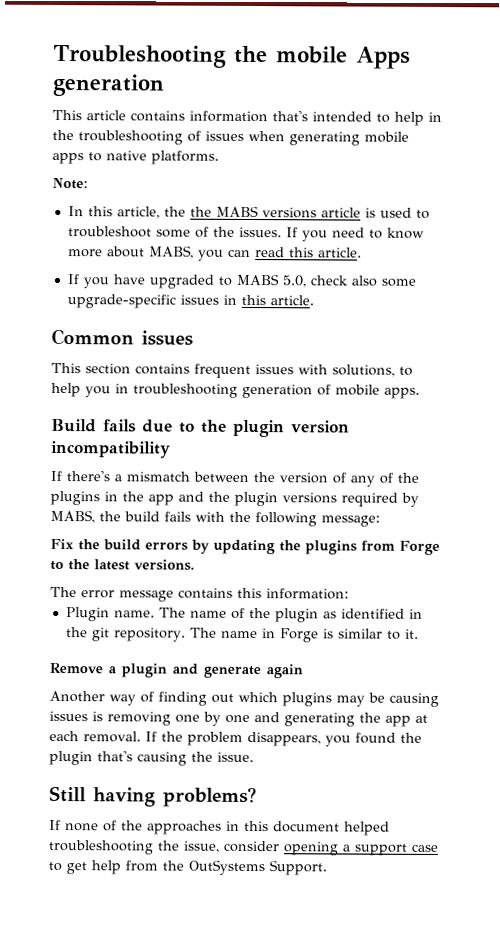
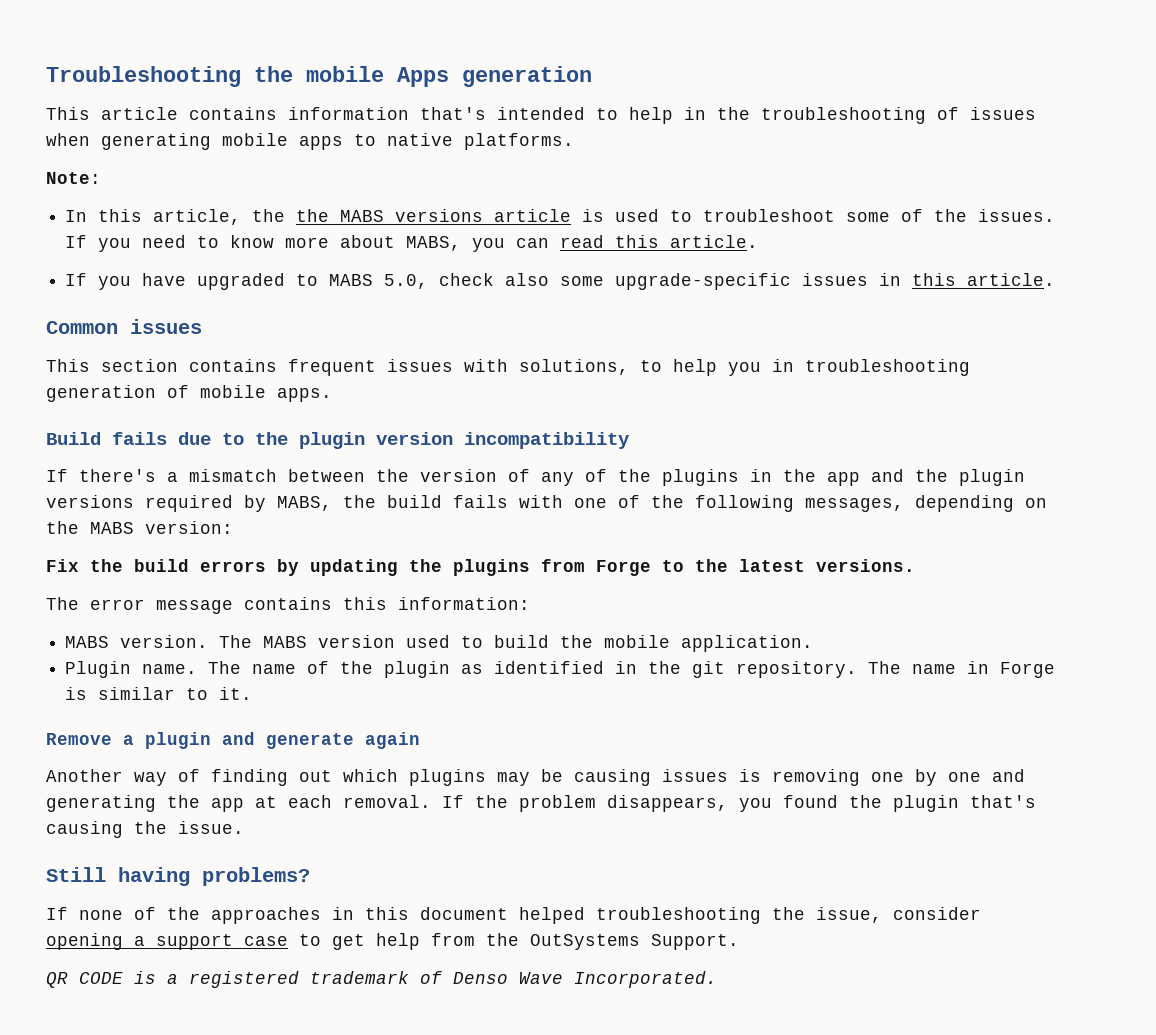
[229,511,380,527] the following message: -> [574,495,1047,512] [46,521,233,534] one of the following messages, depending on the MABS version:
(349, 594) none -> [65,635,814,652] // MABS version. The MABS version used to build the mobile application.
(327, 868) none -> [46,971,717,988] // QR CODE is a registered trademark of Denso Wave Incorporated.

